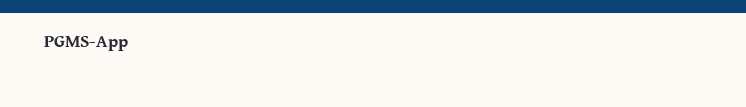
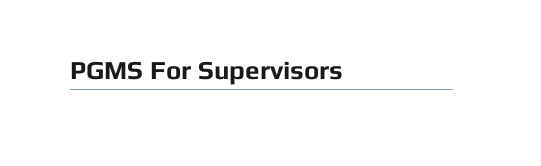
[44,36,128,51] PGMS-App -> [70,61,344,85] PGMS For Supervisors

